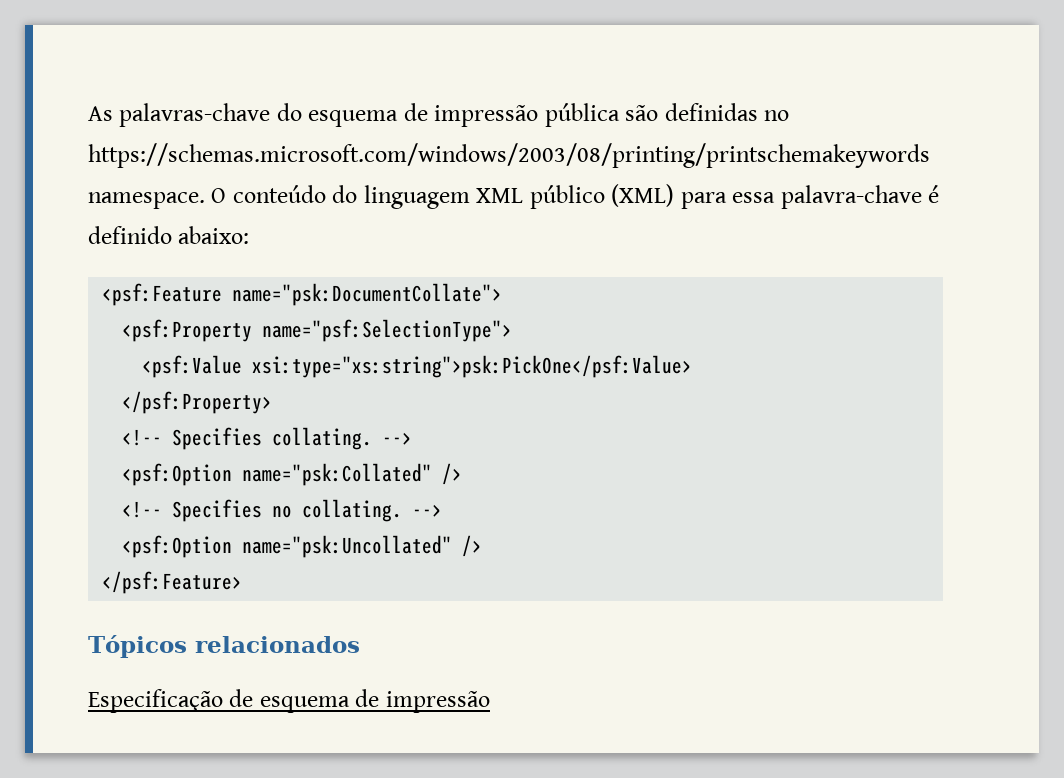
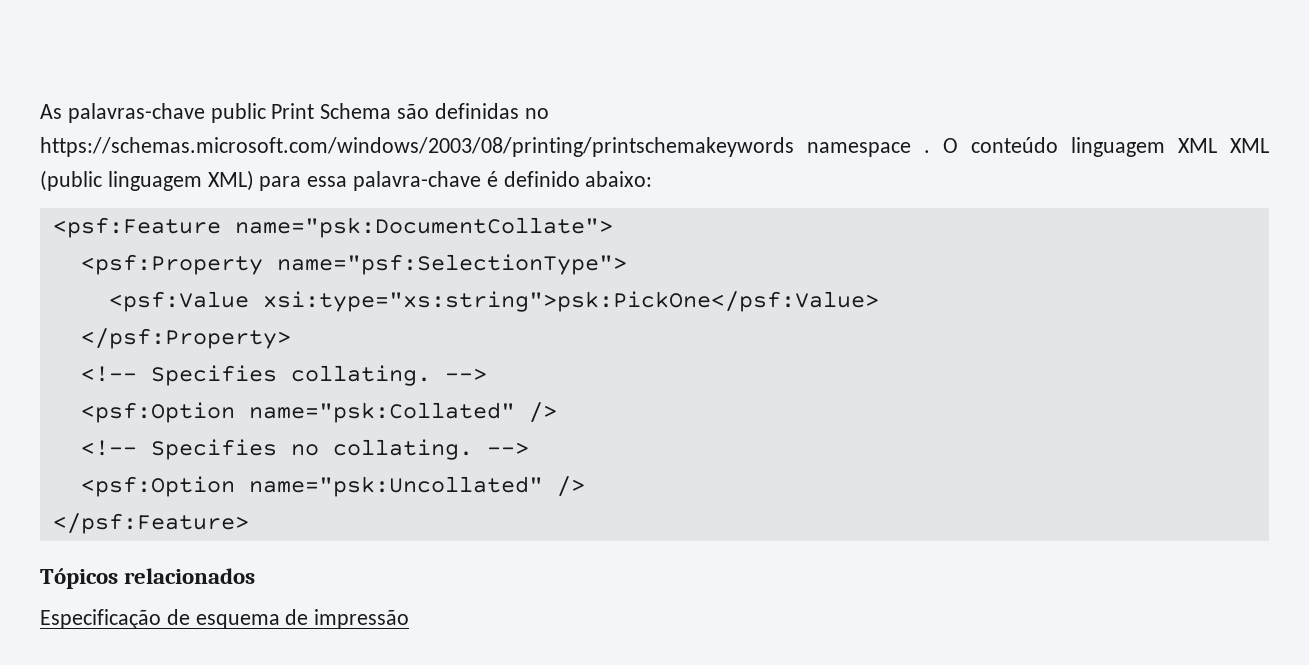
[276,103,620,127] do esquema de impressão pública -> [210,103,392,123] public Print Schema
[88,192,205,209] namespace. -> [807,142,930,157] namespace .
[332,185,358,203] do -> (1058, 145) none
[529,184,675,209] público (XML) -> [1230,138,1269,153] [40,170,254,191] XML (public linguagem XML)

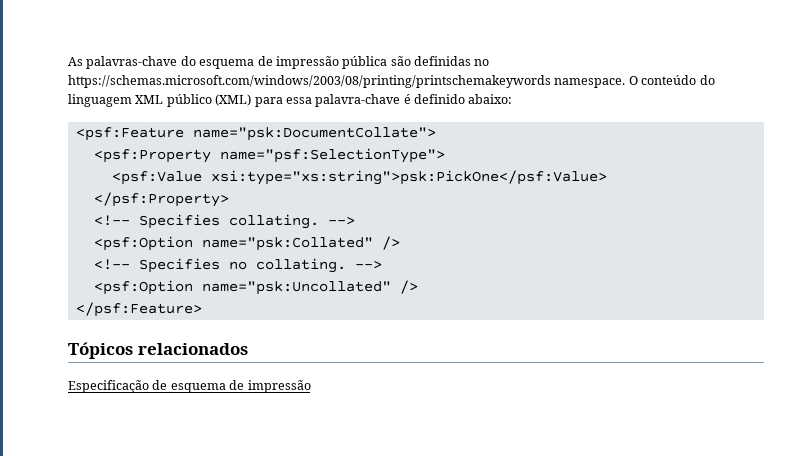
[210,103,392,123] public Print Schema -> [180,56,388,69] do esquema de impressão pública
[807,142,930,157] namespace . -> [554,78,626,88] namespace.
(1058, 145) none -> [699,75,715,85] do
[1230,138,1269,153] [40,170,254,191] XML (public linguagem XML) -> [166,94,252,107] público (XML)

